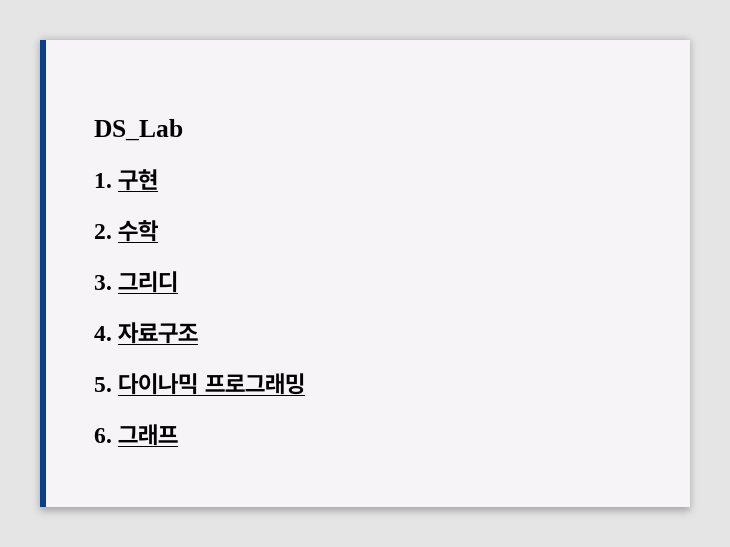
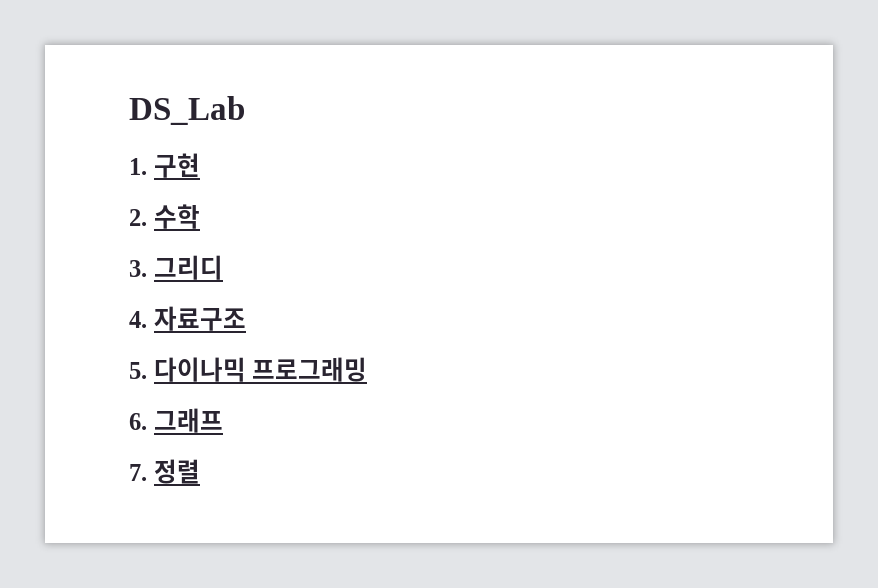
(179, 435) none -> [129,459,200,484] // 7. 정렬

